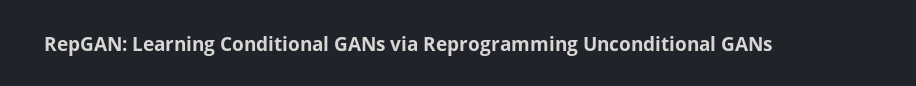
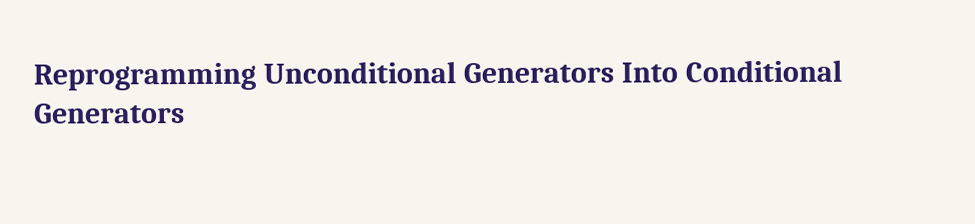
[44,36,772,56] RepGAN: Learning Conditional GANs via Reprogramming Unconditional GANs -> [33,59,843,91] [33,103,185,124] Reprogramming Unconditional Generators Into Conditional Generators

